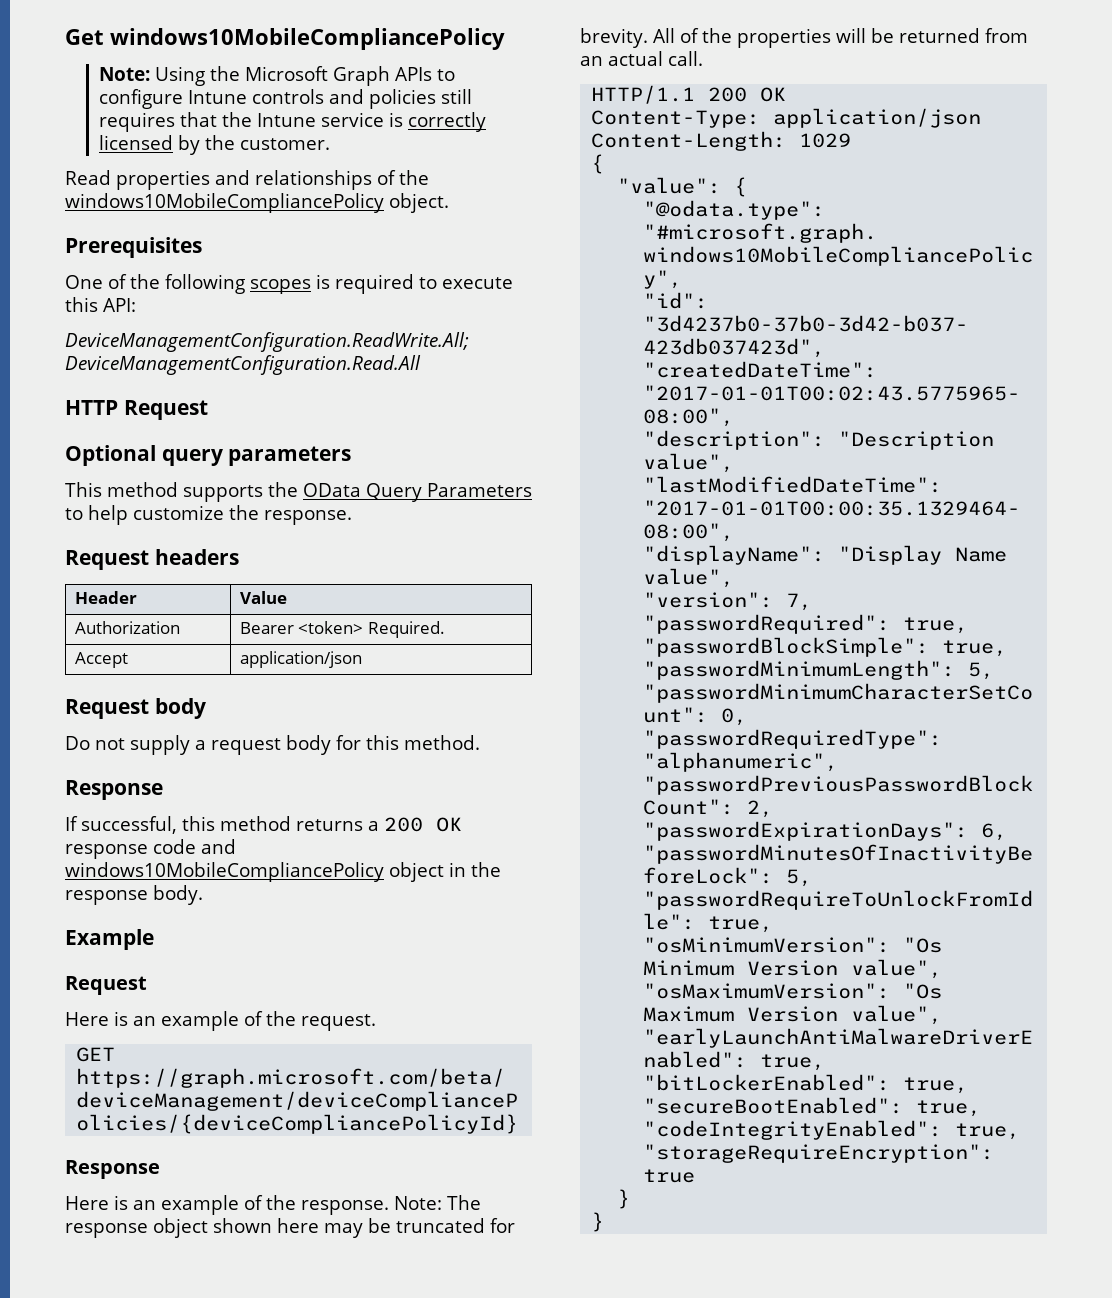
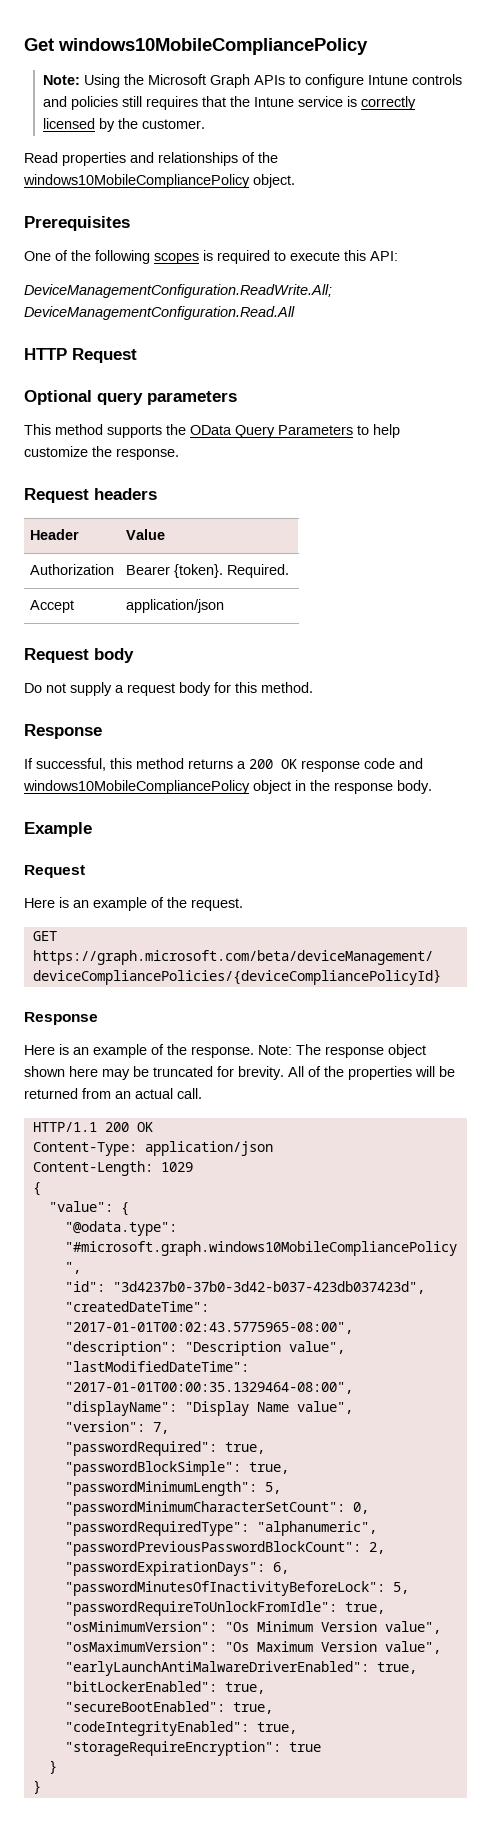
[298,621,364,634] <token> -> [173,564,223,578] {token}.

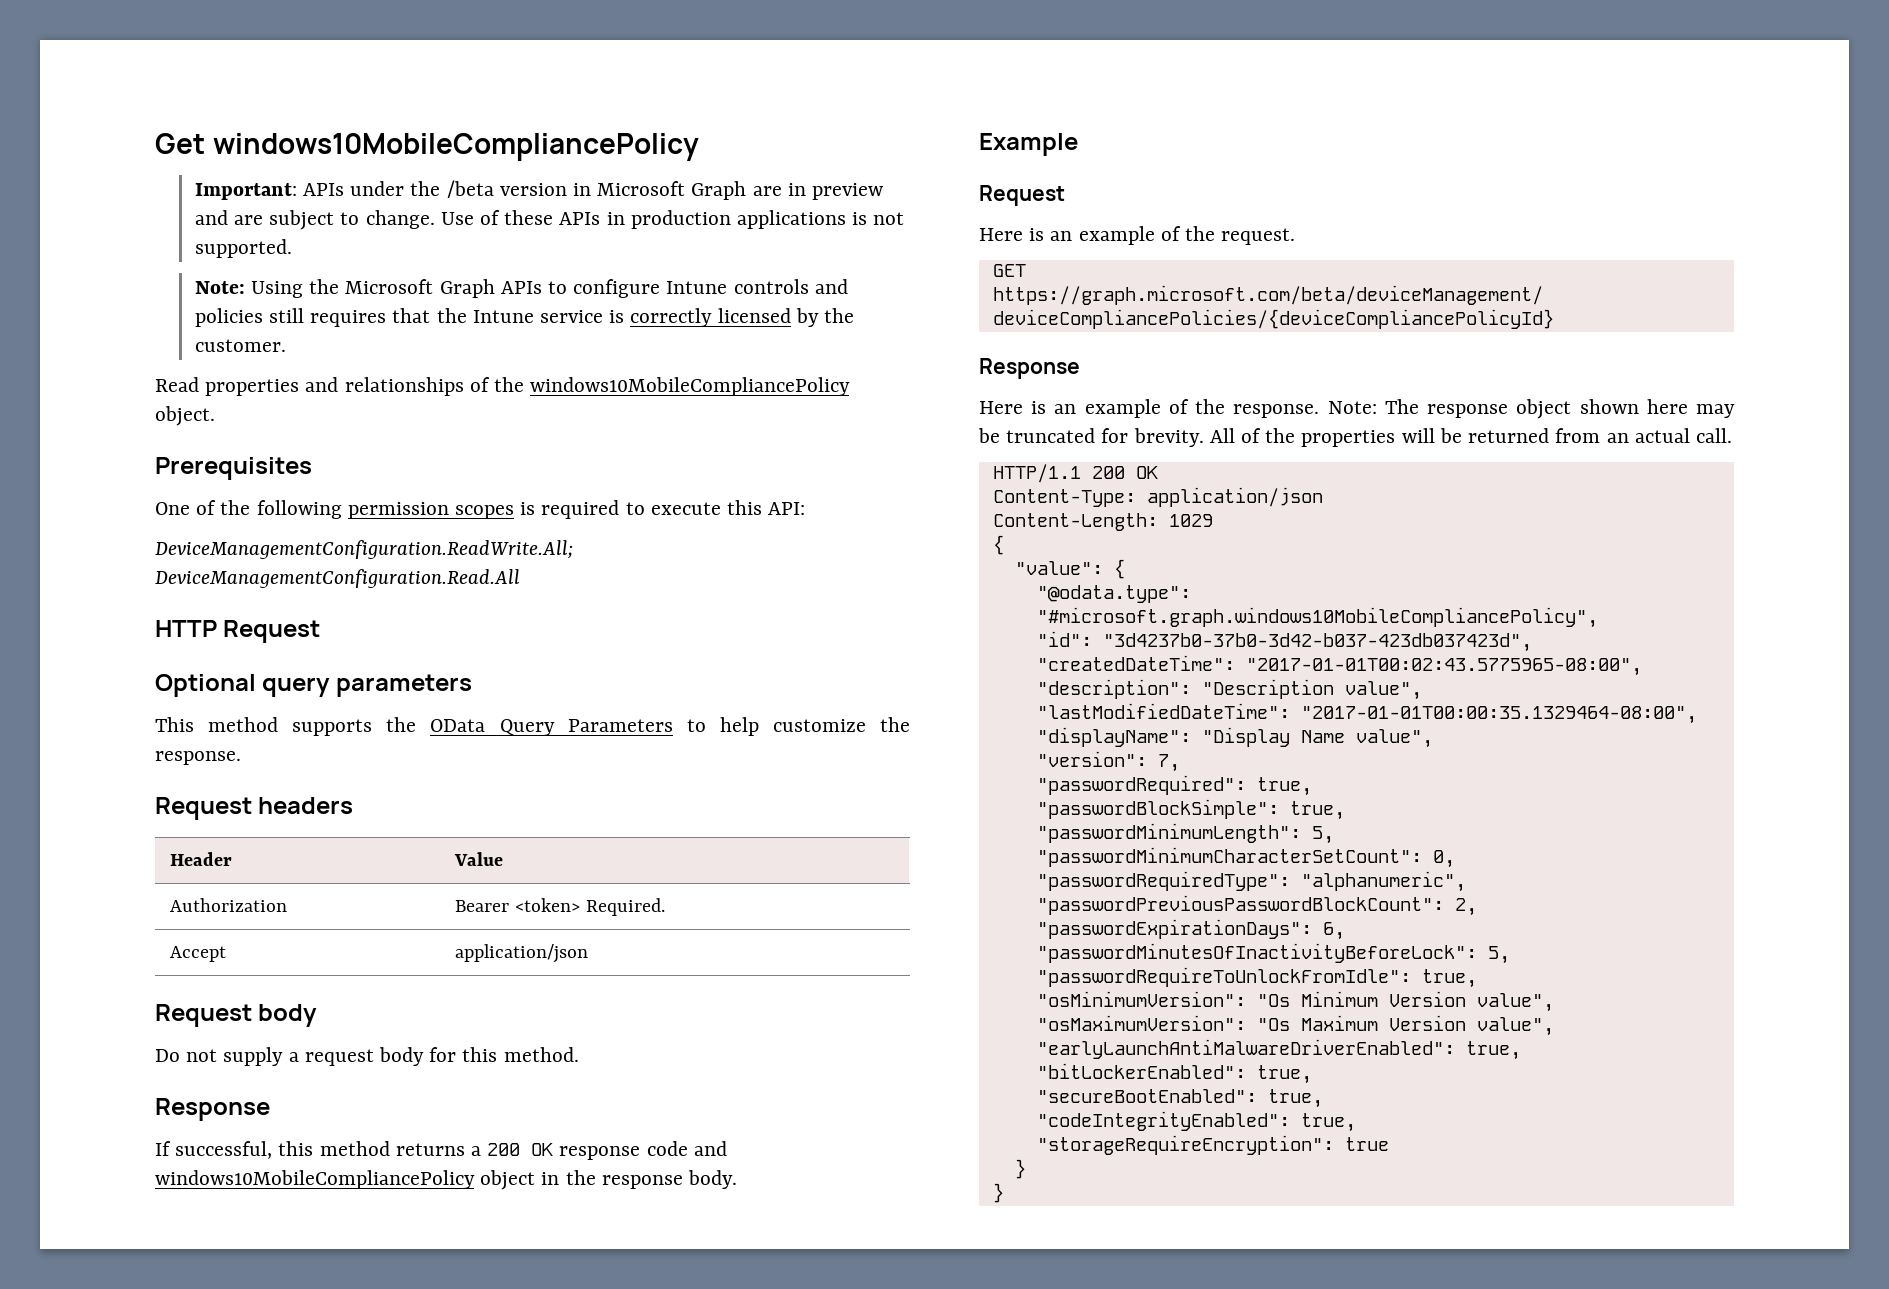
(368, 46) none -> [194,180,883,200] [194,210,905,230] [194,239,292,258] // Important: APIs under the /beta version in Microsoft Graph are in preview and are subject to change. Use of these APIs in production applications is not supported.
(150, 257) none -> [347,502,449,519] permission
[173,564,223,578] {token}. -> [514,898,580,912] <token>

